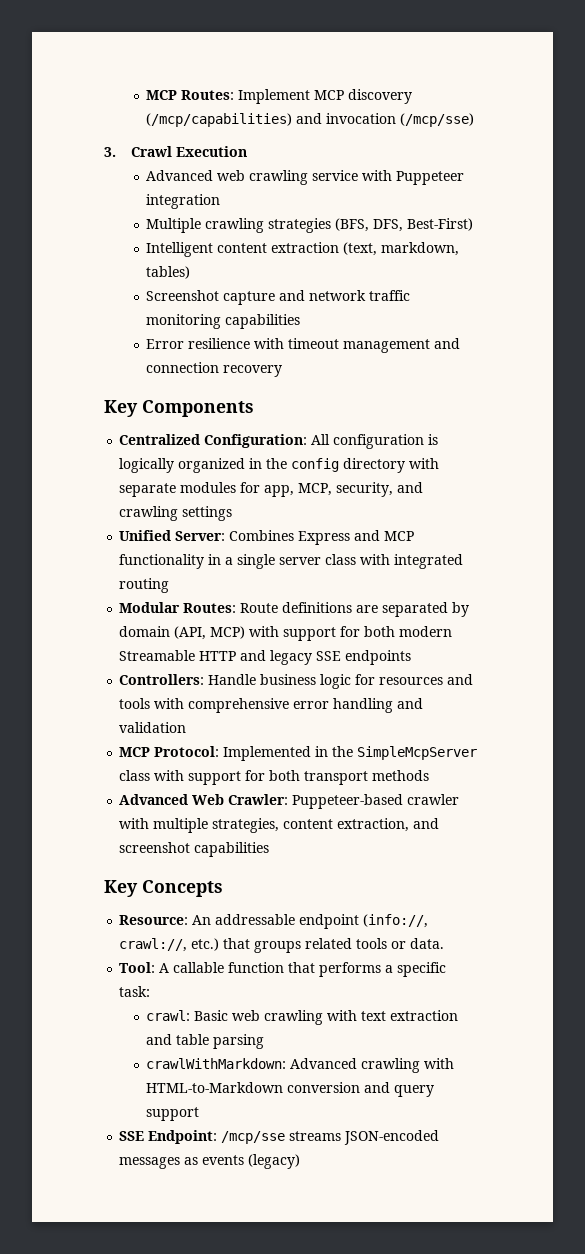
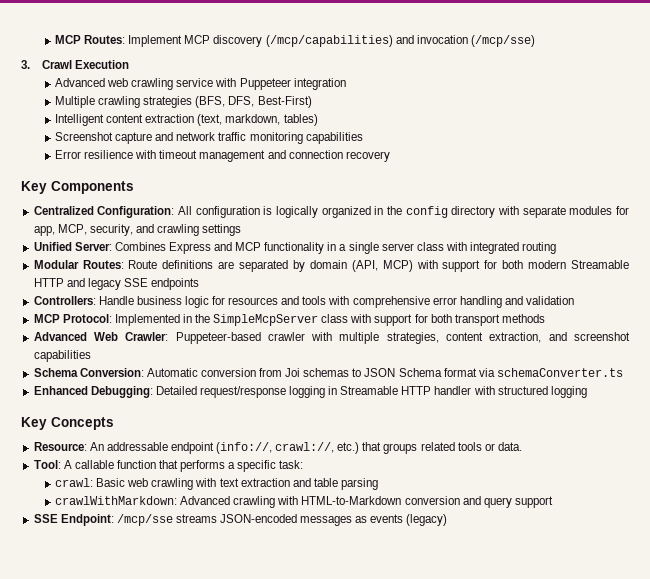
(270, 849) none -> [33,368,623,377] [33,386,587,398] // Schema Conversion: Automatic conversion from Joi schemas to JSON Schema format via schemaConverter.ts // Enhanced Debugging: Detailed request/response logging in Streamable HTTP handler with structured logging

